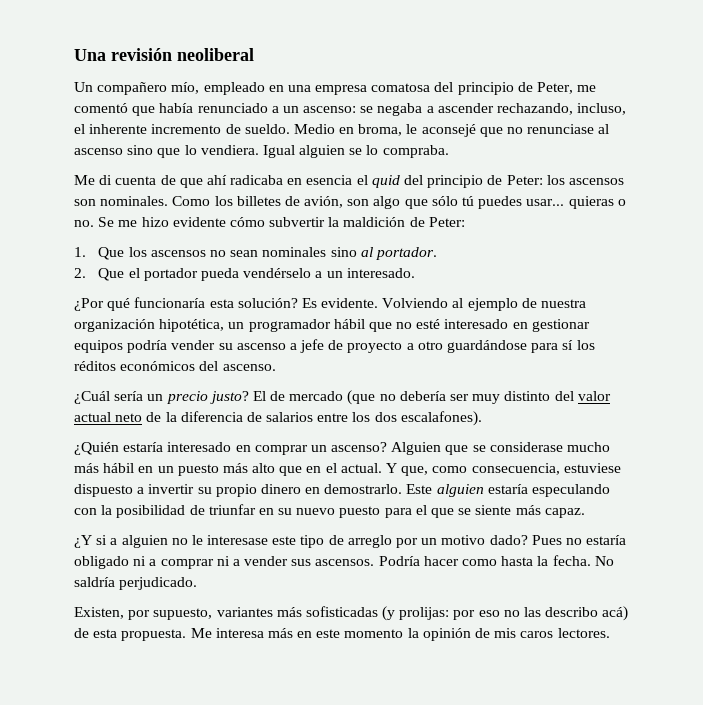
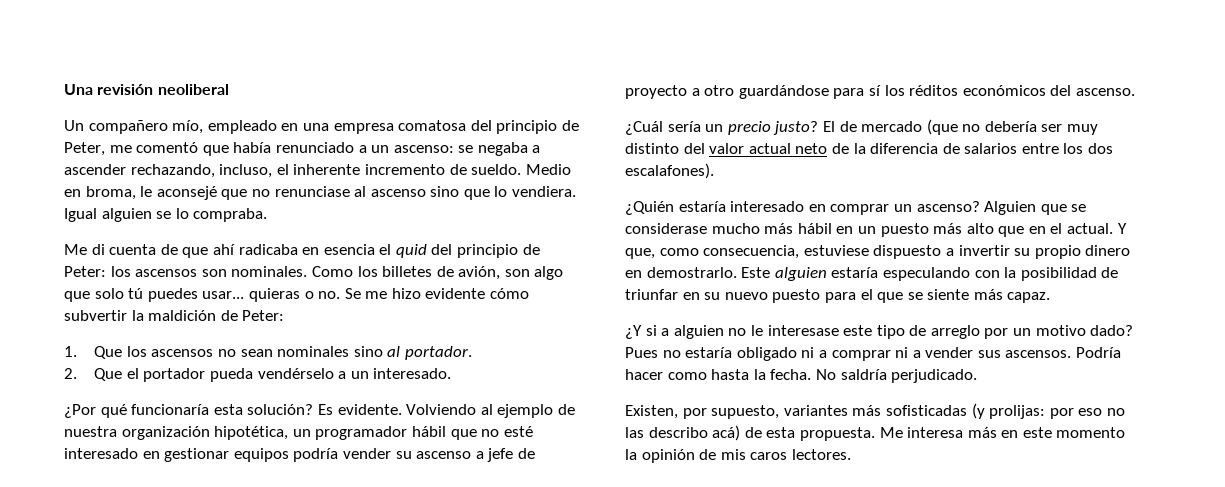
[431,196,458,206] sólo -> [94,288,124,299] solo

